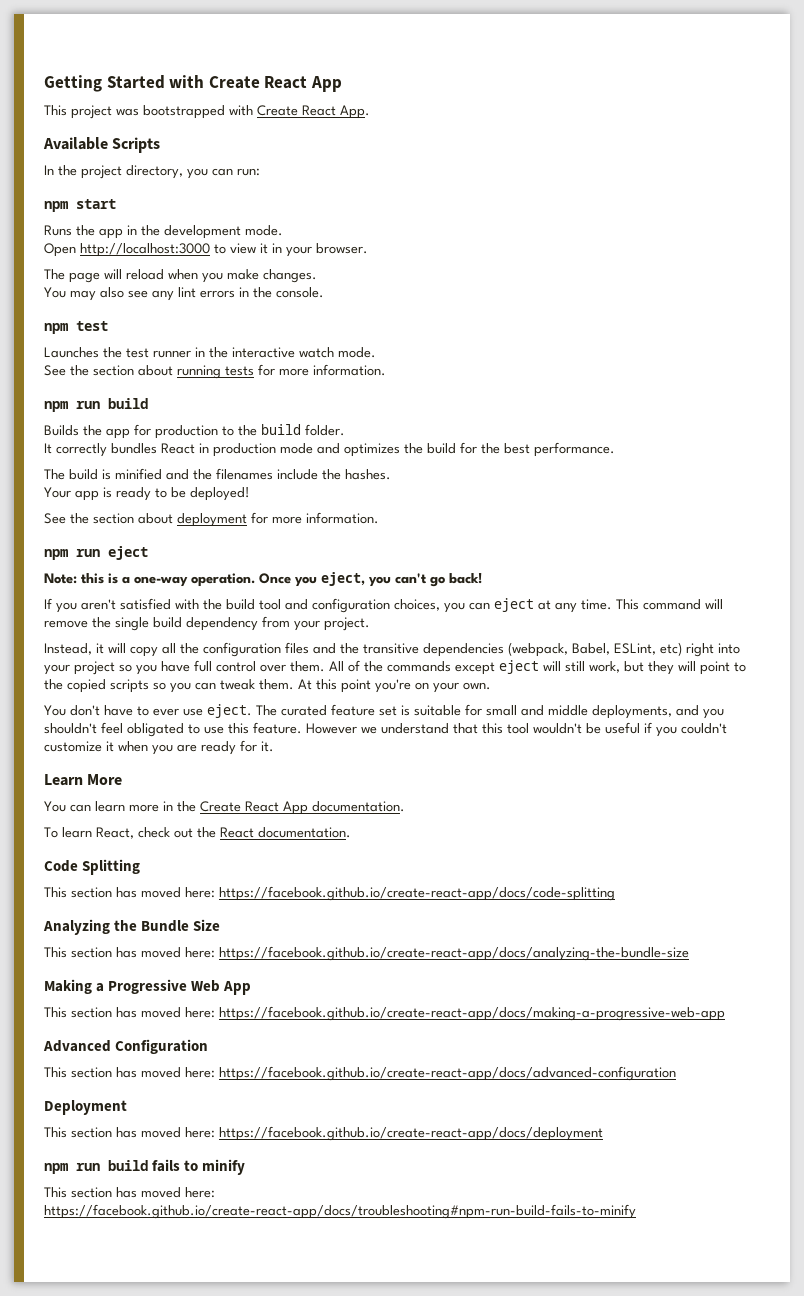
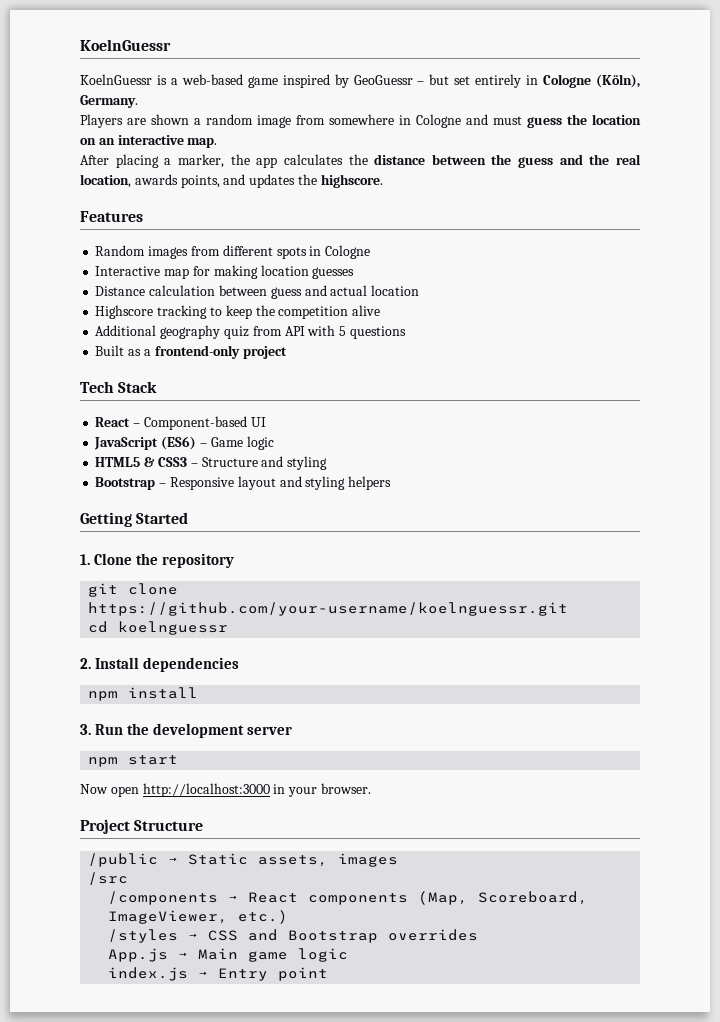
[44,75,342,92] [44,105,370,119] [43,137,161,153] [44,165,260,179] [44,199,116,212] [44,225,283,239] [44,243,368,257] [44,269,317,283] [44,287,324,301] [44,321,108,334] [44,347,376,358] [44,364,386,379] [44,398,148,412] [44,424,345,439] [44,442,615,457] [44,468,391,480] [44,487,250,501] [44,512,379,527] [44,546,148,560] [44,572,482,587] [44,598,723,613] [44,616,370,631] [44,642,740,657] [44,660,746,675] [44,679,491,693] [44,704,724,719] [44,722,727,737] [44,740,274,755] [44,774,123,786] [44,801,405,815] [44,827,351,839] [44,859,141,875] [44,886,615,901] [43,919,221,935] [44,946,689,961] [44,979,252,995] [44,1006,725,1021] [43,1039,209,1054] [44,1066,676,1081] [44,1100,127,1115] [44,1126,603,1141] [44,1159,246,1175] [44,1187,215,1198] [44,1204,636,1219] Getting Started with Create React App // This project was bootstrapped with Create React App. // Available Scripts // In the project directory, you can run: // npm start // Runs the app in the development mode. // Open http://localhost:3000 to view it in your browser. // The page will reload when you make changes. // You may also see any lint errors in the console. // npm test // Launches the test runner in the interactive watch mode. // See the section about running tests for more information. // npm run build // Builds the app for production to the build folder. // It correctly bundles React in production mode and optimizes the build for the best performance. // The build is minified and the filenames include the hashes. // Your app is ready to be deployed! // See the section about deployment for more information. // npm run eject // Note: this is a one-way operation. Once you eject, you can't go back! // If you aren't satisfied with the build tool and configuration choices, you can eject at any time. This command will remove the single build dependency from your project. // Instead, it will copy all the configuration files and the transitive dependencies (webpack, Babel, ESLint, etc) right into your project so you have full control over them. All of the commands except eject will still work, but they will point to the copied scripts so you can tweak them. At this point you're on your own. // You don't have to ever use eject. The curated feature set is suitable for small and middle deployments, and you shouldn't feel obligated to use this feature. However we understand that this tool wouldn't be useful if you couldn't customize it when you are ready for it. // Learn More // You can learn more in the Create React App documentation. // To learn React, check out the React documentation. // Code Splitting // This section has moved here: https://facebook.github.io/create-react-app/docs/code-splitting // Analyzing the Bundle Size // This section has moved here: https://facebook.github.io/create-react-app/docs/analyzing-the-bundle-size // Making a Progressive Web App // This section has moved here: https://facebook.github.io/create-react-app/docs/making-a-progressive-web-app // Advanced Configuration // This section has moved here: https://facebook.github.io/create-react-app/docs/advanced-configuration // Deployment // This section has moved here: https://facebook.github.io/create-react-app/docs/deployment // npm run build fails to minify // This section has moved here: https://facebook.github.io/create-react-app/docs/troubleshooting#npm-run-build-fails-to-minify -> [80,39,171,51] [80,74,640,88] [80,95,138,108] [80,114,641,128] [80,135,218,148] [80,154,641,168] [80,174,383,188] [80,211,143,222] [95,245,371,259] [95,265,355,279] [95,285,420,299] [95,305,381,319] [95,325,406,339] [95,345,287,359] [80,381,158,393] [95,416,266,430] [94,436,274,450] [95,456,328,470] [95,476,392,490] [80,512,189,527] [80,553,234,568] [88,583,179,597] [88,602,569,616] [88,621,229,635] [80,657,239,672] [88,687,199,701] [80,723,292,738] [88,755,179,767] [80,783,371,797] [80,819,204,834] [88,853,399,867] [88,872,129,885] [108,891,589,905] [108,910,289,924] [108,929,479,943] [108,948,349,962] [108,967,329,981] KoelnGuessr // KoelnGuessr is a web-based game inspired by GeoGuessr – but set entirely in Cologne (Köln), Germany. // Players are shown a random image from somewhere in Cologne and must guess the location on an interactive map. // After placing a marker, the app calculates the distance between the guess and the real location, awards points, and updates the highscore. // Features // Random images from different spots in Cologne // Interactive map for making location guesses // Distance calculation between guess and actual location // Highscore tracking to keep the competition alive // Additional geography quiz from API with 5 questions // Built as a frontend-only project // Tech Stack // React – Component-based UI // JavaScript (ES6) – Game logic // HTML5 & CSS3 – Structure and styling // Bootstrap – Responsive layout and styling helpers // Getting Started // 1. Clone the repository // git clone https://github.com/your-username/koelnguessr.git // cd koelnguessr // 2. Install dependencies // npm install // 3. Run the development server // npm start // Now open http://localhost:3000 in your browser. // Project Structure // /public → Static assets, images // /src // /components → React components (Map, Scoreboard, ImageViewer, etc.) // /styles → CSS and Bootstrap overrides // App.js → Main game logic // index.js → Entry point

